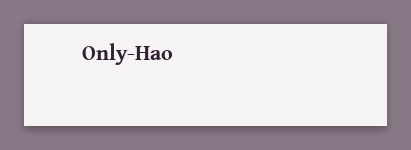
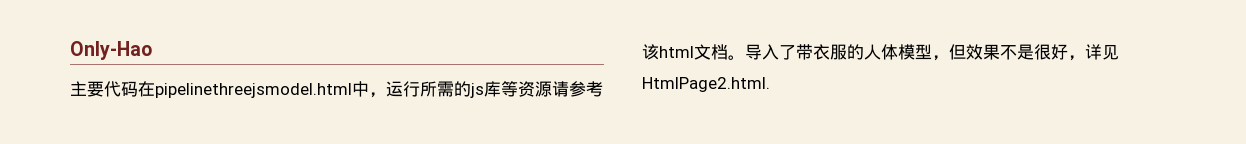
(173, 54) none -> [70,81,603,98] [642,44,1119,61] [642,77,770,92] // 主要代码在pipelinethreejsmodel.html中，运行所需的js库等资源请参考该html文档。导入了带衣服的人体模型，但效果不是很好，详见HtmlPage2.html.

